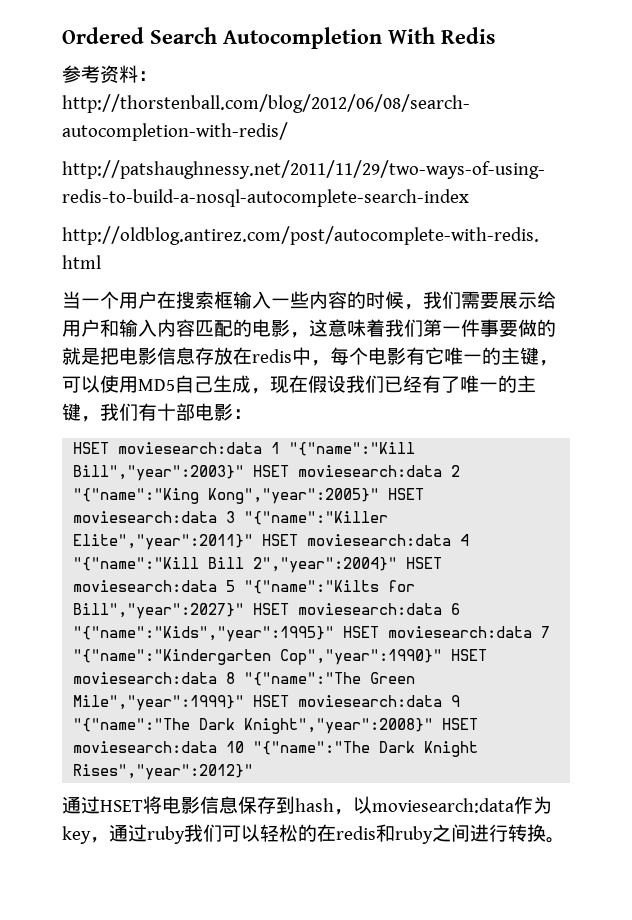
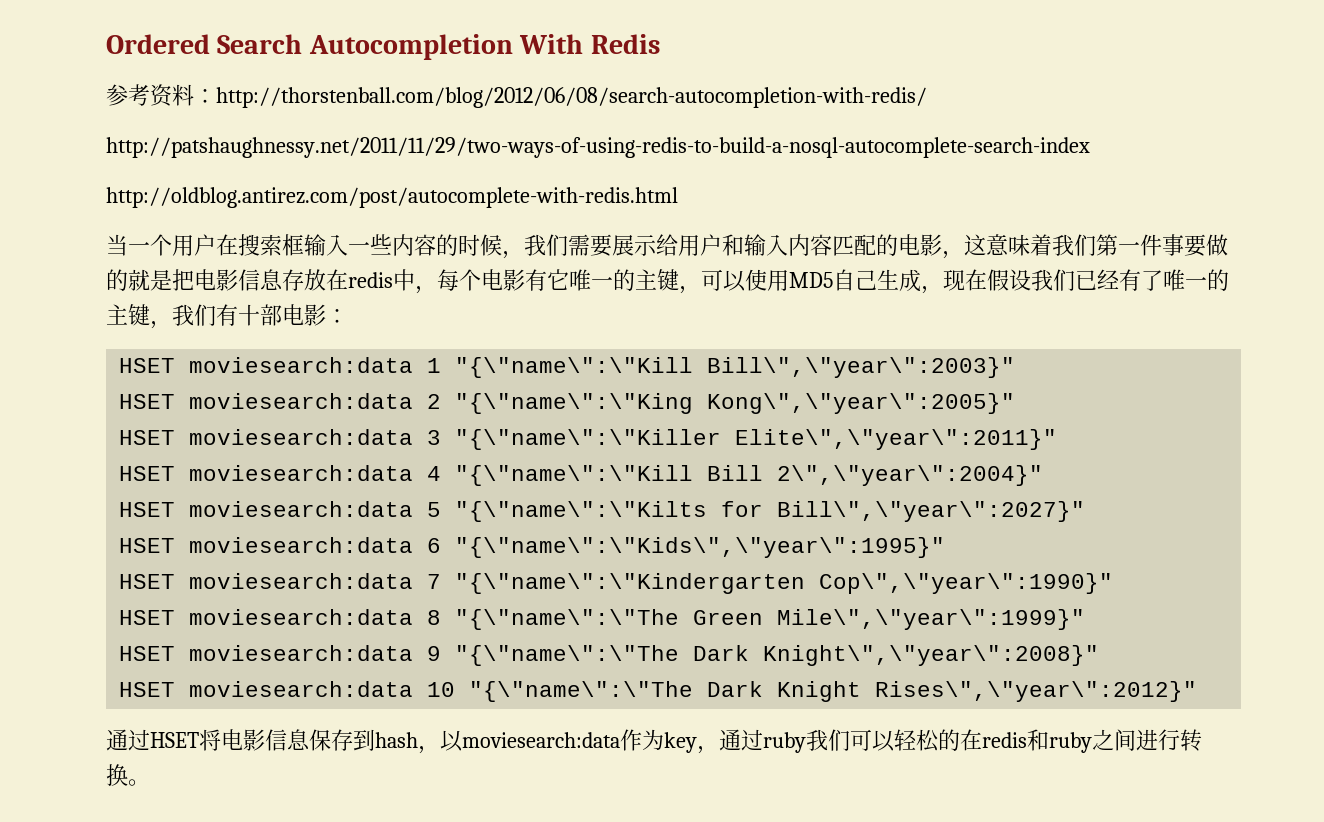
[289,442,416,456] [73,465,245,481] "{"name":"Kill Bill","year":2003}" -> [455,357,1016,378] "{\"name\":\"Kill Bill\",\"year\":2003}" //
[73,488,380,504] "{"name":"King Kong","year":2005}" -> [455,393,1016,414] "{\"name\":\"King Kong\",\"year\":2005}" //
[244,511,389,525] [73,534,254,550] "{"name":"Killer Elite","year":2011}" -> [455,429,1058,450] "{\"name\":\"Killer Elite\",\"year\":2011}" //
[73,557,443,573] [73,580,416,594] [73,603,245,619] "{"name":"Kill Bill 2","year":2004}" HSET moviesearch:data 5 "{"name":"Kilts for Bill","year":2027}" -> [455,465,1044,486] [119,501,1086,522] "{\"name\":\"Kill Bill 2\",\"year\":2004}" // HSET moviesearch:data 5 "{\"name\":\"Kilts for Bill\",\"year\":2027}" //
[73,626,335,642] "{"name":"Kids","year":1995}" -> [455,537,946,558] "{\"name\":\"Kids\",\"year\":1995}" //
[73,649,443,665] "{"name":"Kindergarten Cop","year":1990}" -> [455,573,1114,594] "{\"name\":\"Kindergarten Cop\",\"year\":1990}" //
[244,672,416,686] [73,695,461,711] [73,718,434,734] "{"name":"The Green Mile","year":1999}" HSET moviesearch:data 9 "{"name":"The Dark Knight","year":2008}" -> [455,609,1086,630] [119,645,1100,666] "{\"name\":\"The Green Mile\",\"year\":1999}" // HSET moviesearch:data 9 "{\"name\":\"The Dark Knight\",\"year\":2008}" //
[253,741,371,755] "{"name":"The -> [469,681,694,702] "{\"name\":\"The
[73,764,254,780] Rises","year":2012}" -> [875,681,1198,702] Rises\",\"year\":2012}"

